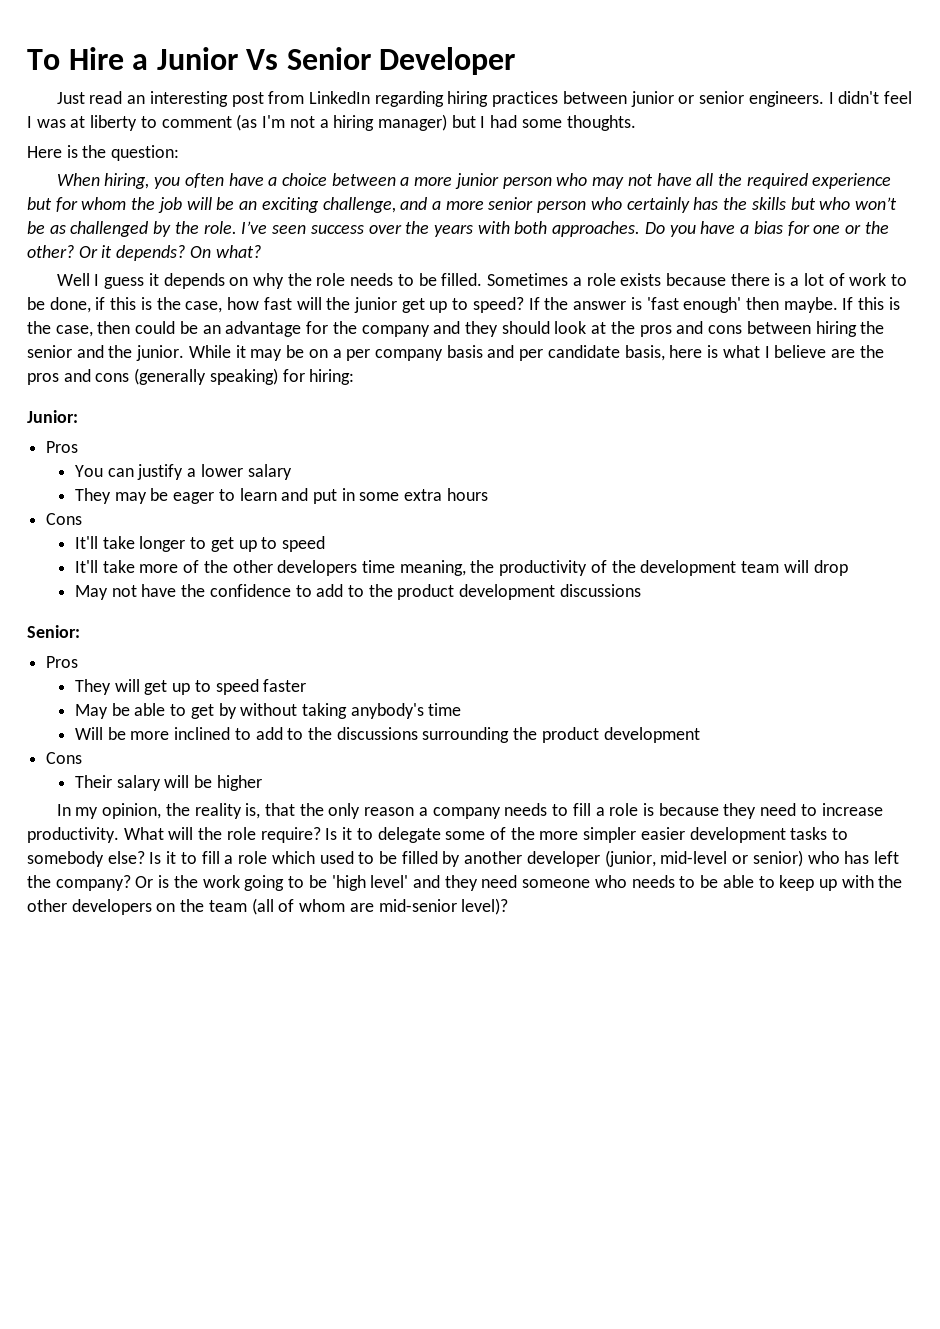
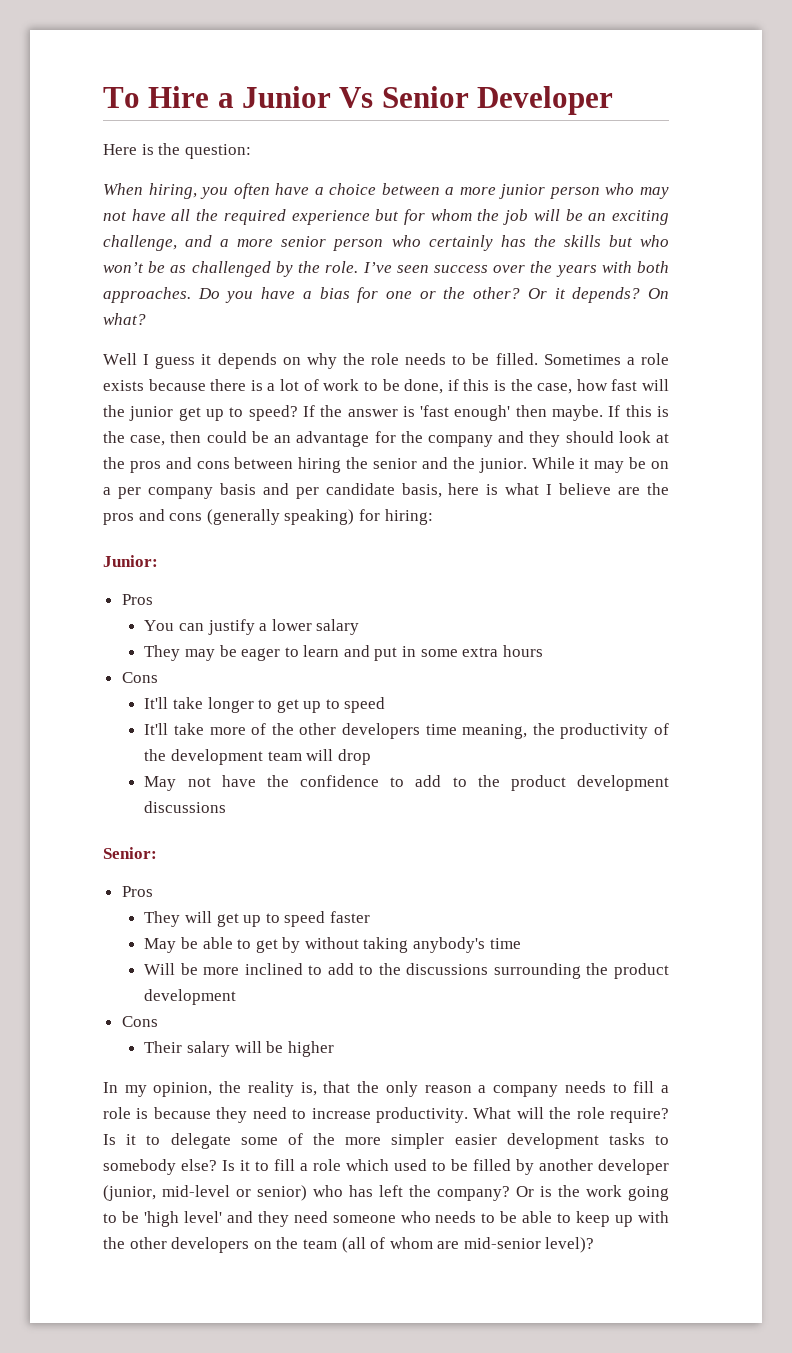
[56,91,912,107] [27,114,636,131] // Just read an interesting post from LinkedIn regarding hiring practices between junior or senior engineers. I didn't feel I was at liberty to comment (as I'm not a hiring manager) but I had some thoughts. -> (614, 100) none

